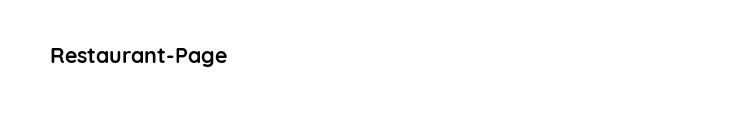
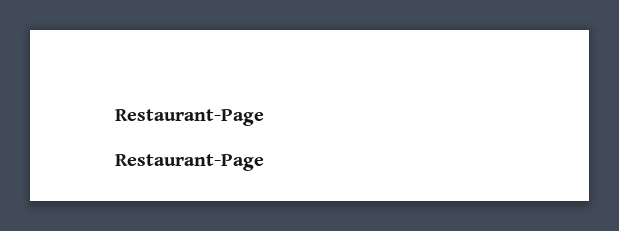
[50,48,227,67] Restaurant-Page -> [115,109,264,126] [115,154,264,171] Restaurant-Page // Restaurant-Page

